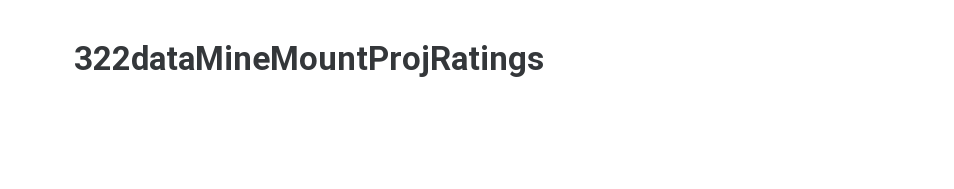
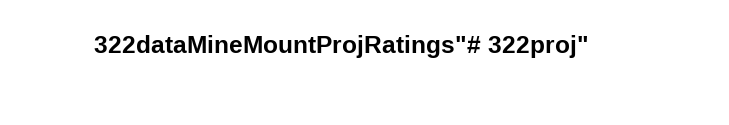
[74,45,544,77] 322dataMineMountProjRatings -> [94,35,589,58] 322dataMineMountProjRatings"# 322proj"

